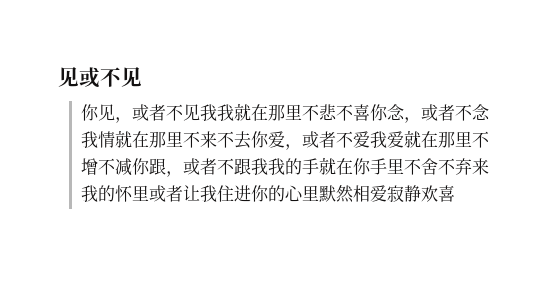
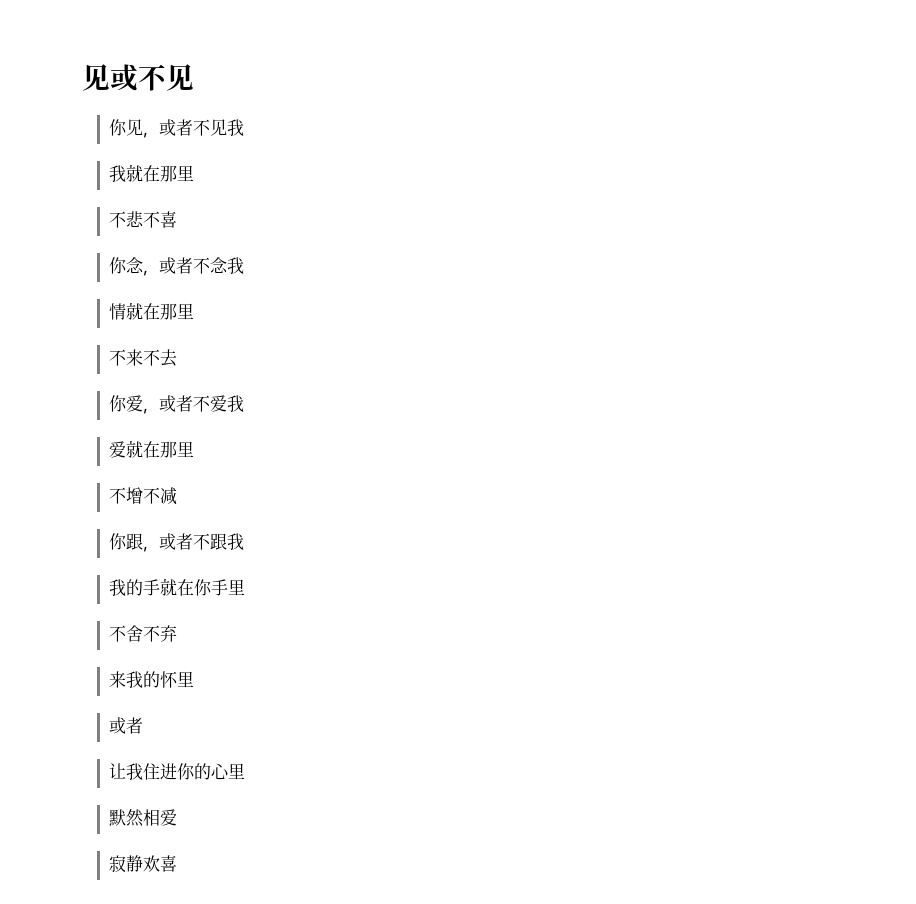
(218, 112) none -> (244, 127) //
(303, 112) none -> (194, 173) //
(371, 112) none -> (177, 219) //
(99, 139) none -> (244, 265) //
(184, 139) none -> (194, 311) //
(252, 140) none -> (177, 358) //
(388, 139) none -> (244, 403) //
(473, 139) none -> (194, 449) //
(133, 167) none -> (177, 496) //
(269, 166) none -> (244, 541) //
(405, 166) none -> (245, 587) //
(473, 166) none -> (177, 633) //
[149,185,184,202] 或者 -> [108,717,143,734] // 或者 //
(320, 193) none -> (245, 771) //
(388, 193) none -> (177, 817) //

